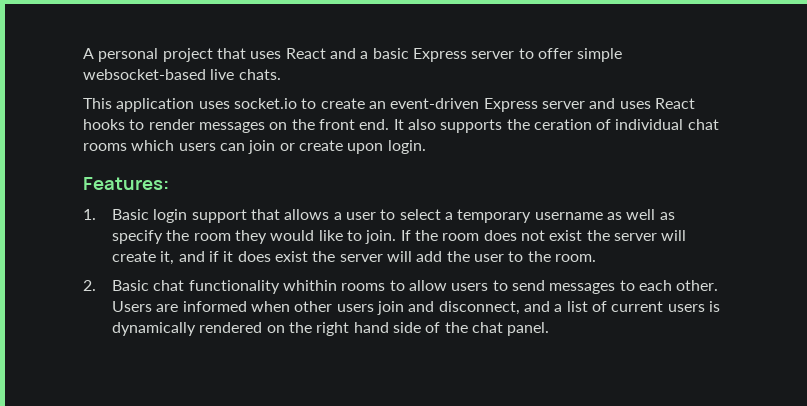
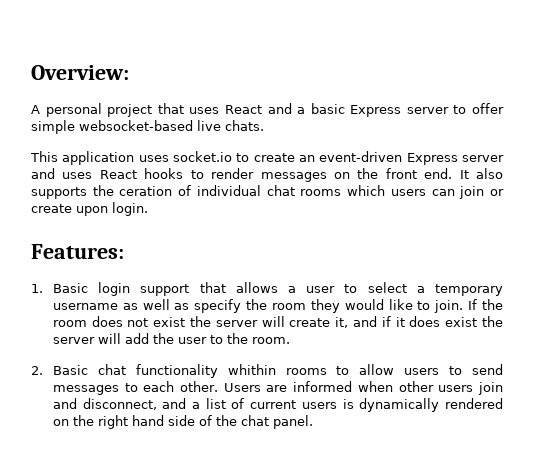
(83, 53) none -> [31,65,129,80] Overview: //

